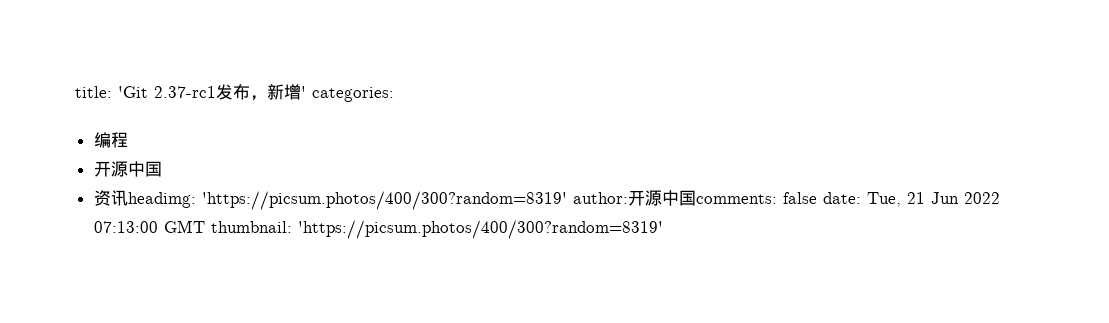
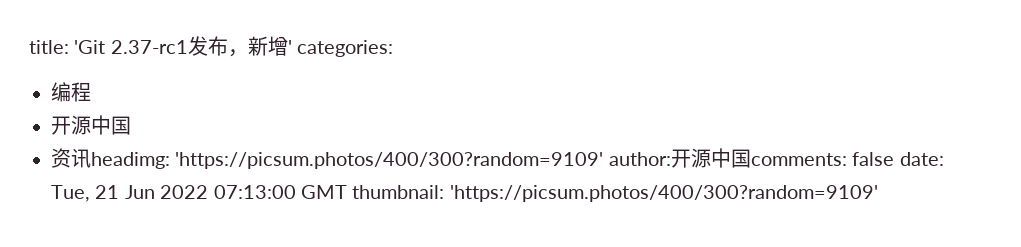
[201,191,567,210] 'https://picsum.photos/400/300?random=8319' -> [175,152,604,169] 'https://picsum.photos/400/300?random=9109'
[297,220,663,239] 'https://picsum.photos/400/300?random=8319' -> [449,185,878,202] 'https://picsum.photos/400/300?random=9109'

